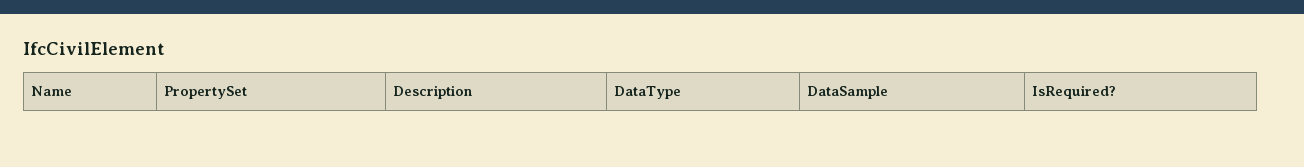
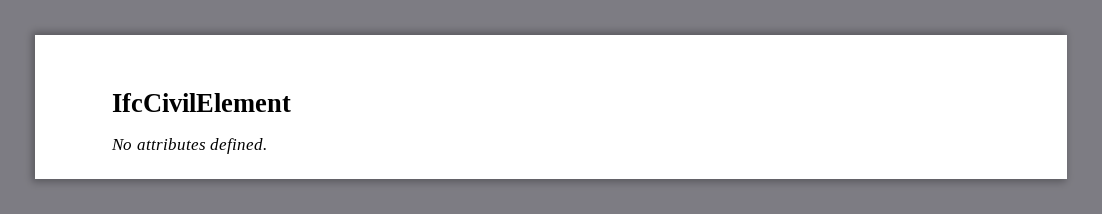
[31,86,73,96] [164,86,248,99] [393,85,473,99] [614,86,682,99] [807,86,889,99] [1032,85,1117,99] // Name | PropertySet | Description | DataType | DataSample | IsRequired? -> [111,138,268,154] // No attributes defined.

